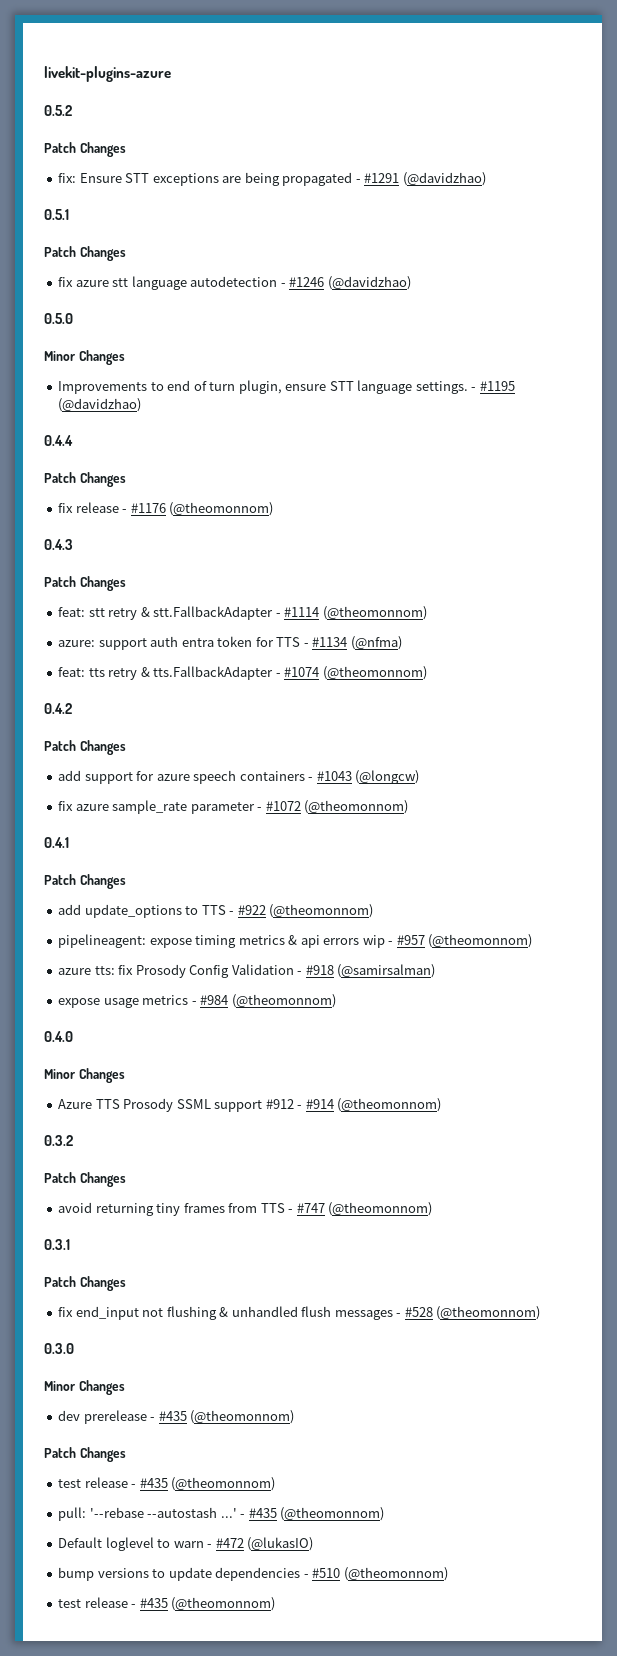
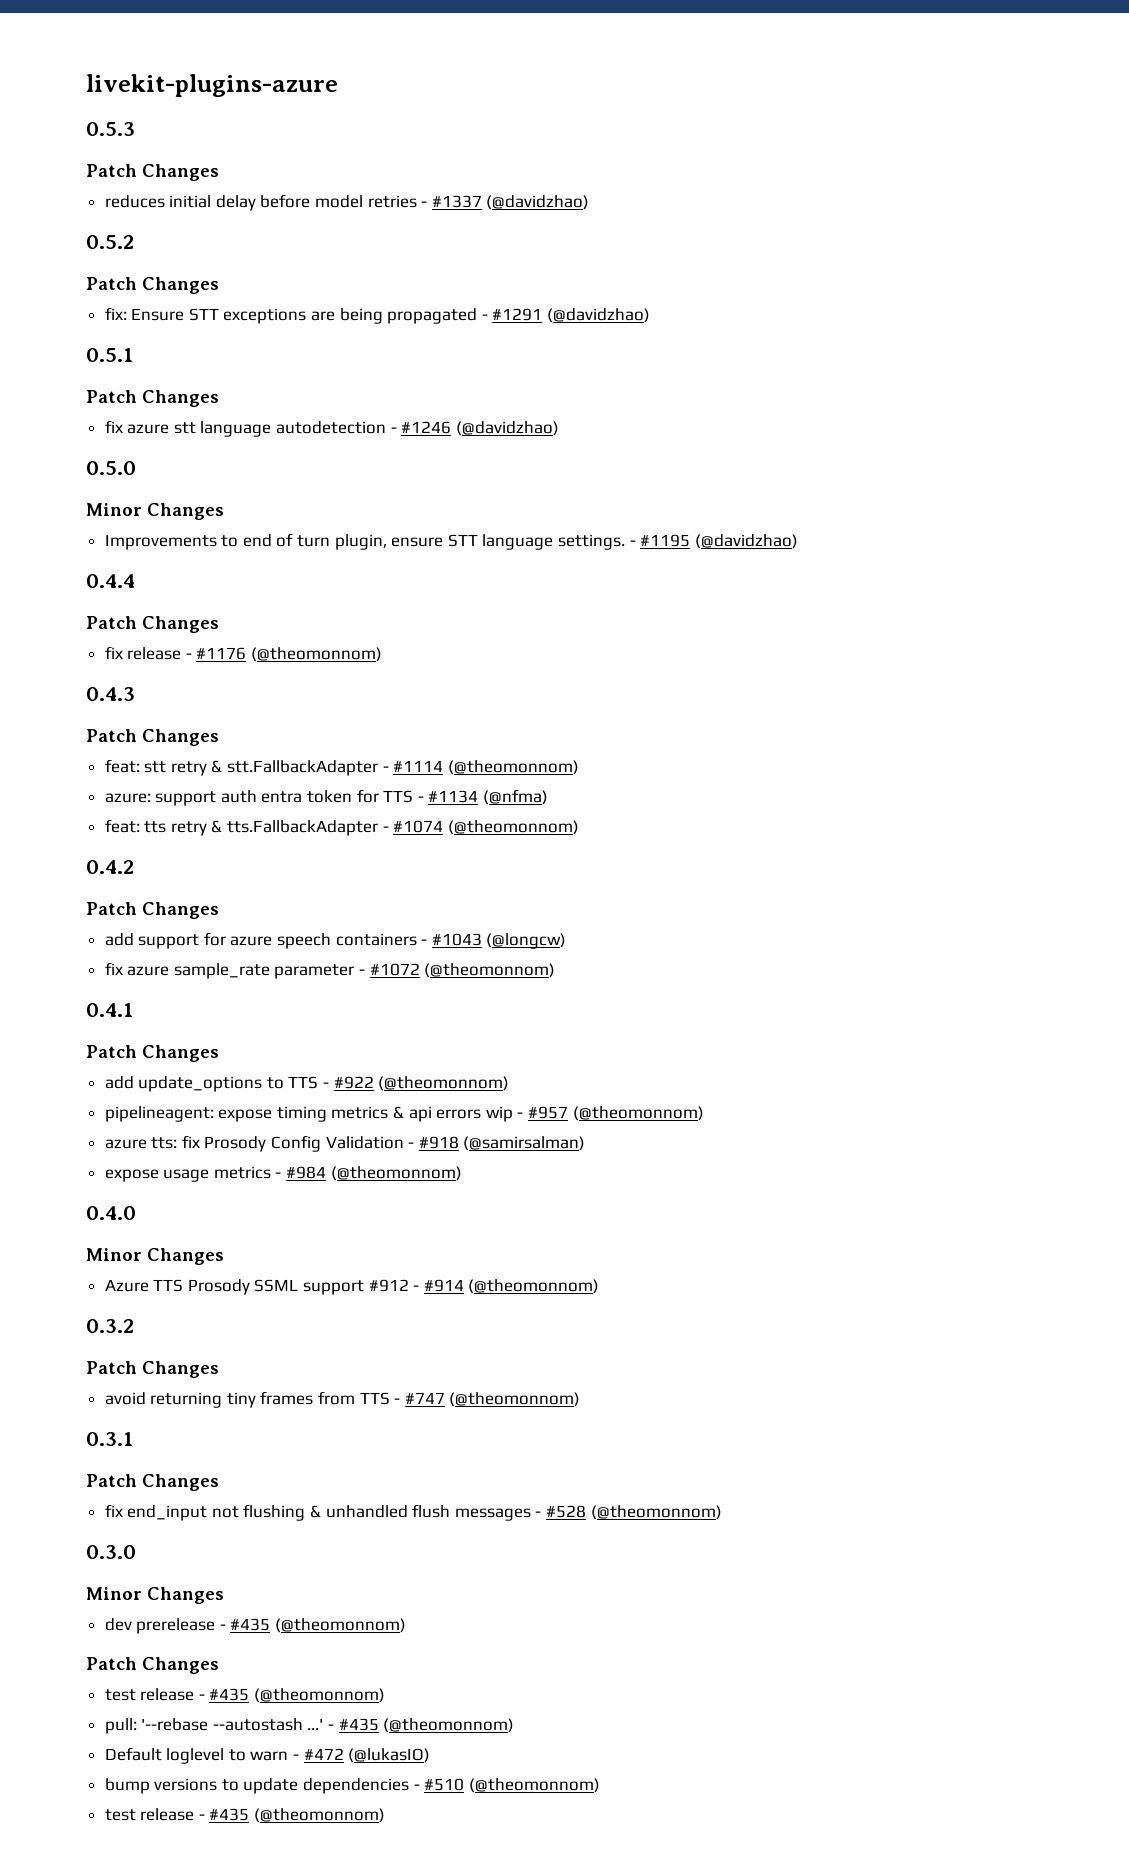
(171, 74) none -> [86,122,135,136] [86,164,219,181] [104,194,590,211] // 0.5.3 // Patch Changes // reduces initial delay before model retries - #1337 (@davidzhao)

